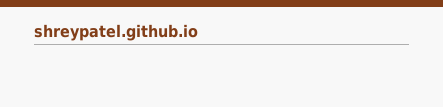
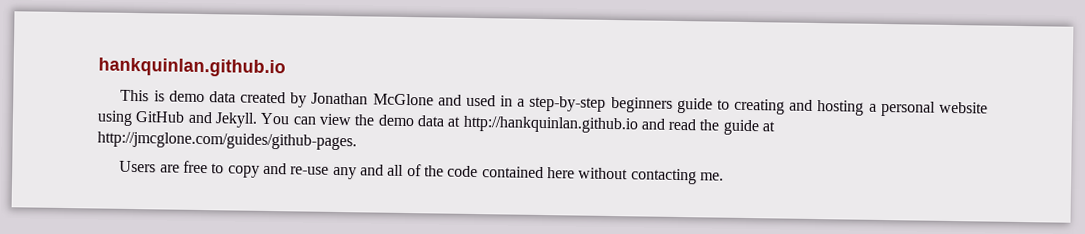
[34,24,198,41] shreypatel.github.io -> [98,57,286,78] [120,89,988,117] [97,110,776,136] [97,131,357,151] [119,160,724,185] hankquinlan.github.io // This is demo data created by Jonathan McGlone and used in a step-by-step beginners guide to creating and hosting a personal website using GitHub and Jekyll. You can view the demo data at http://hankquinlan.github.io and read the guide at http://jmcglone.com/guides/github-pages. // Users are free to copy and re-use any and all of the code contained here without contacting me.

